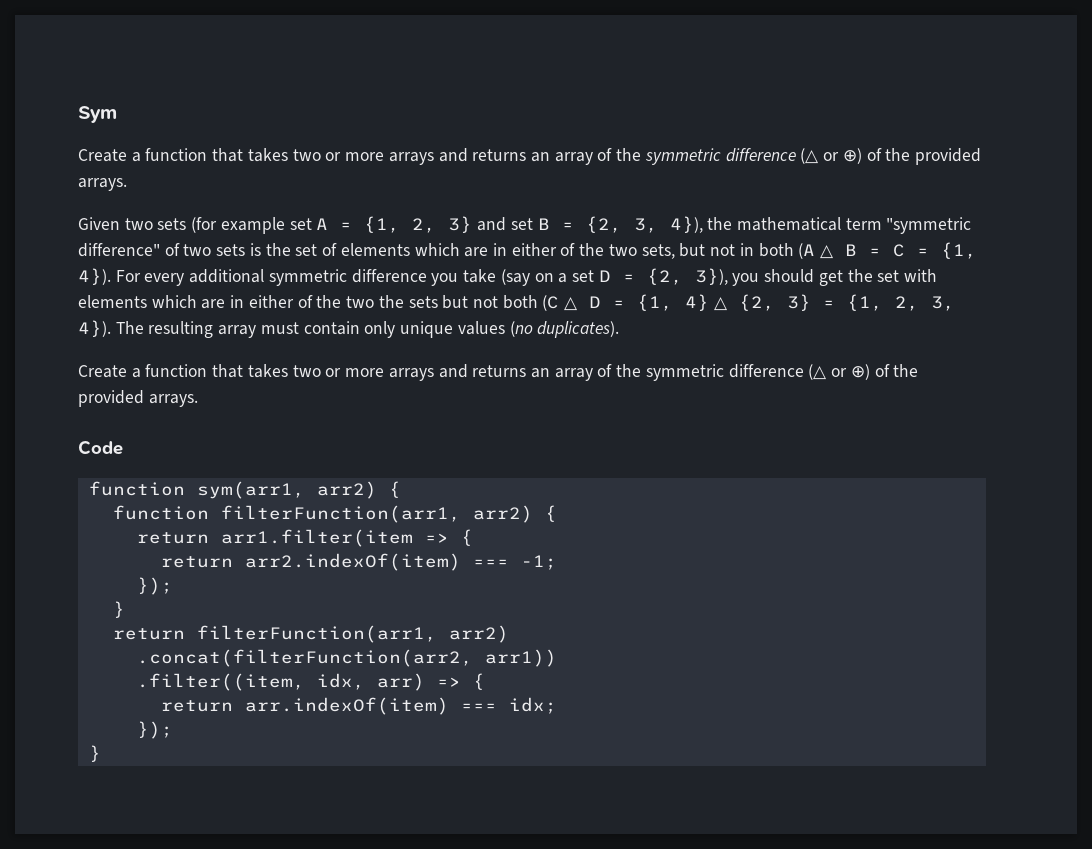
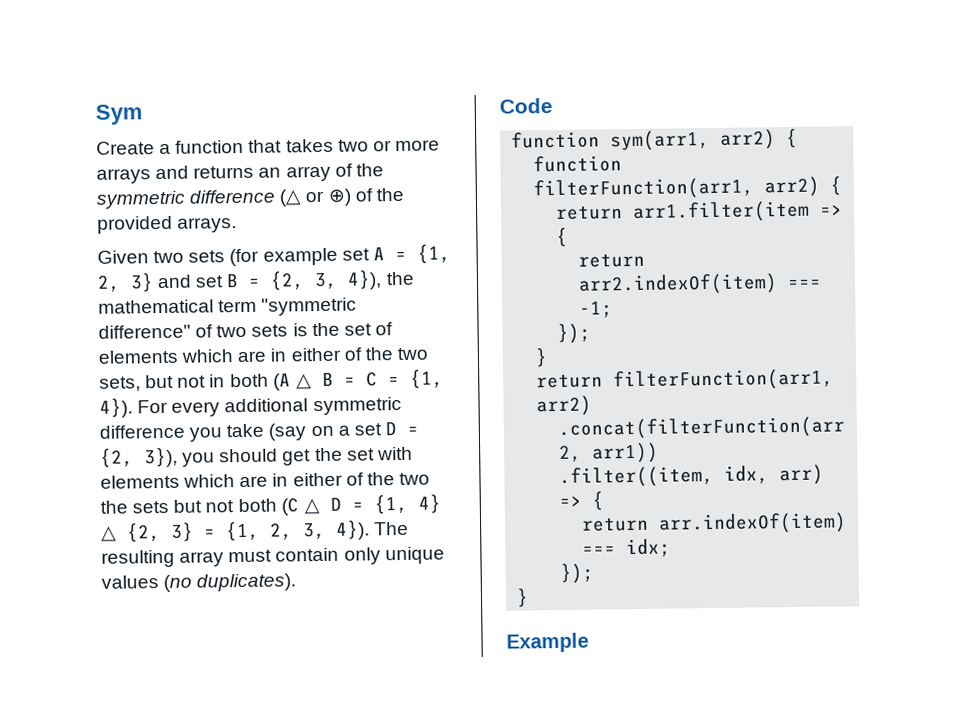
[78,364,919,381] [78,390,198,407] // Create a function that takes two or more arrays and returns an array of the symmetric difference (△ or ⊕) of the provided arrays. -> (297, 582) none
(101, 753) none -> [506,632,589,653] // Example

